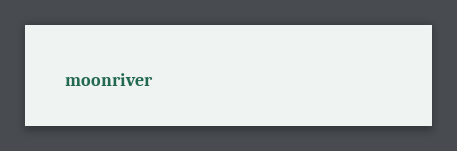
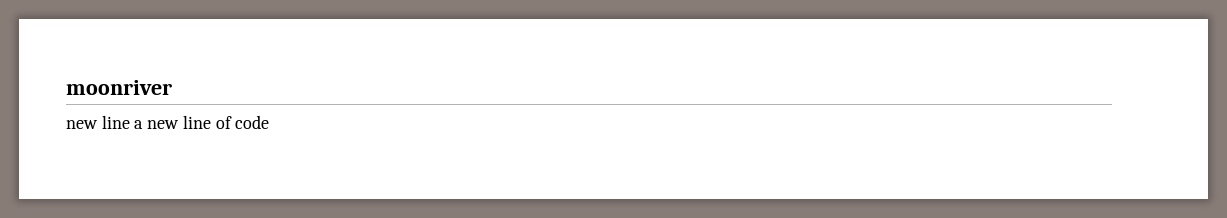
(153, 79) none -> [66,115,270,129] // new line a new line of code

